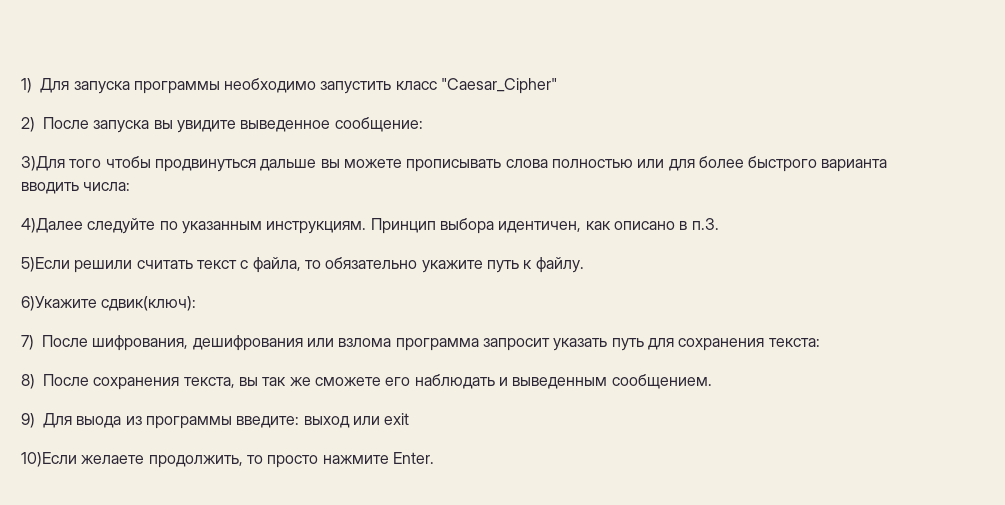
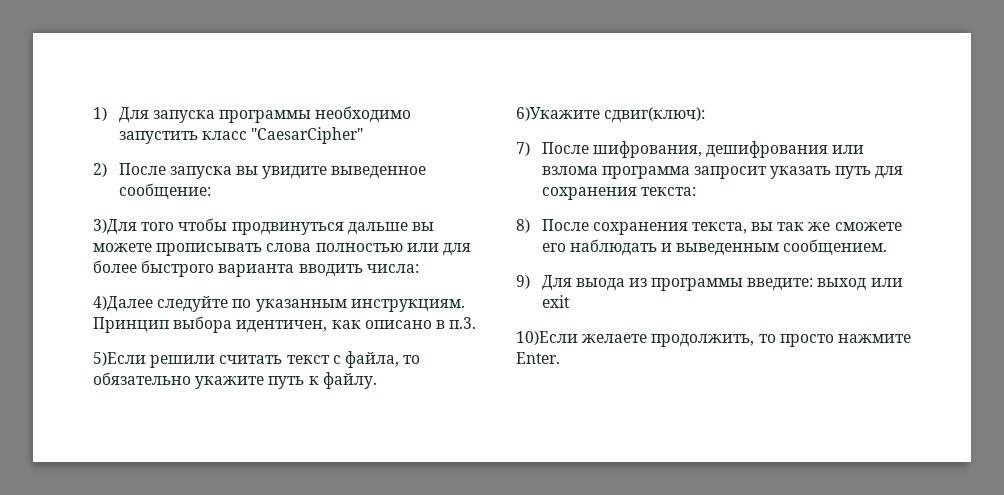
[441,78,558,94] "Caesar_Cipher" -> [250,127,363,144] "CaesarCipher"
[101,296,197,311] сдвик(ключ): -> [604,107,706,123] сдвиг(ключ):

